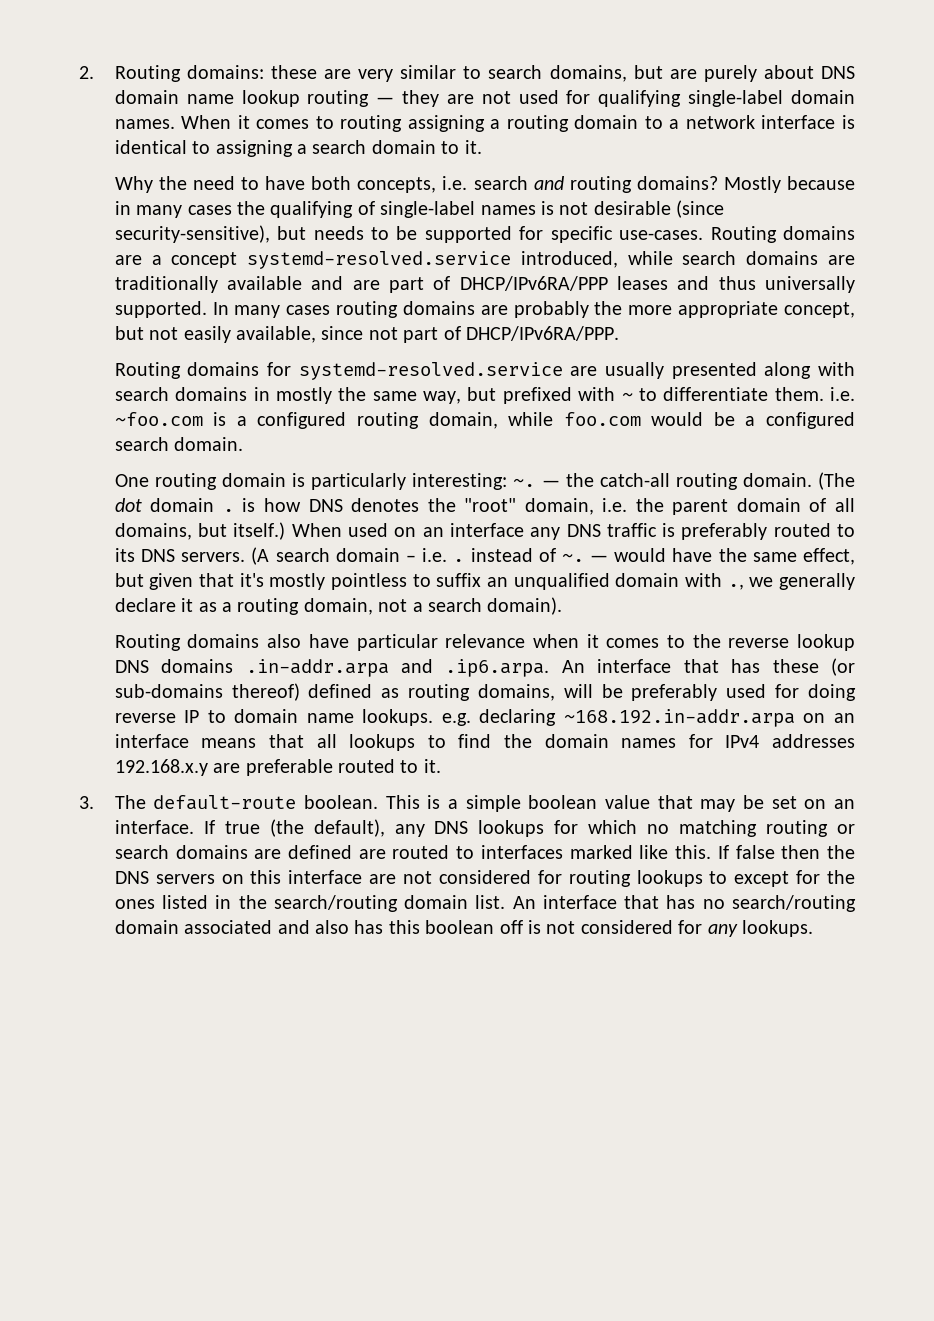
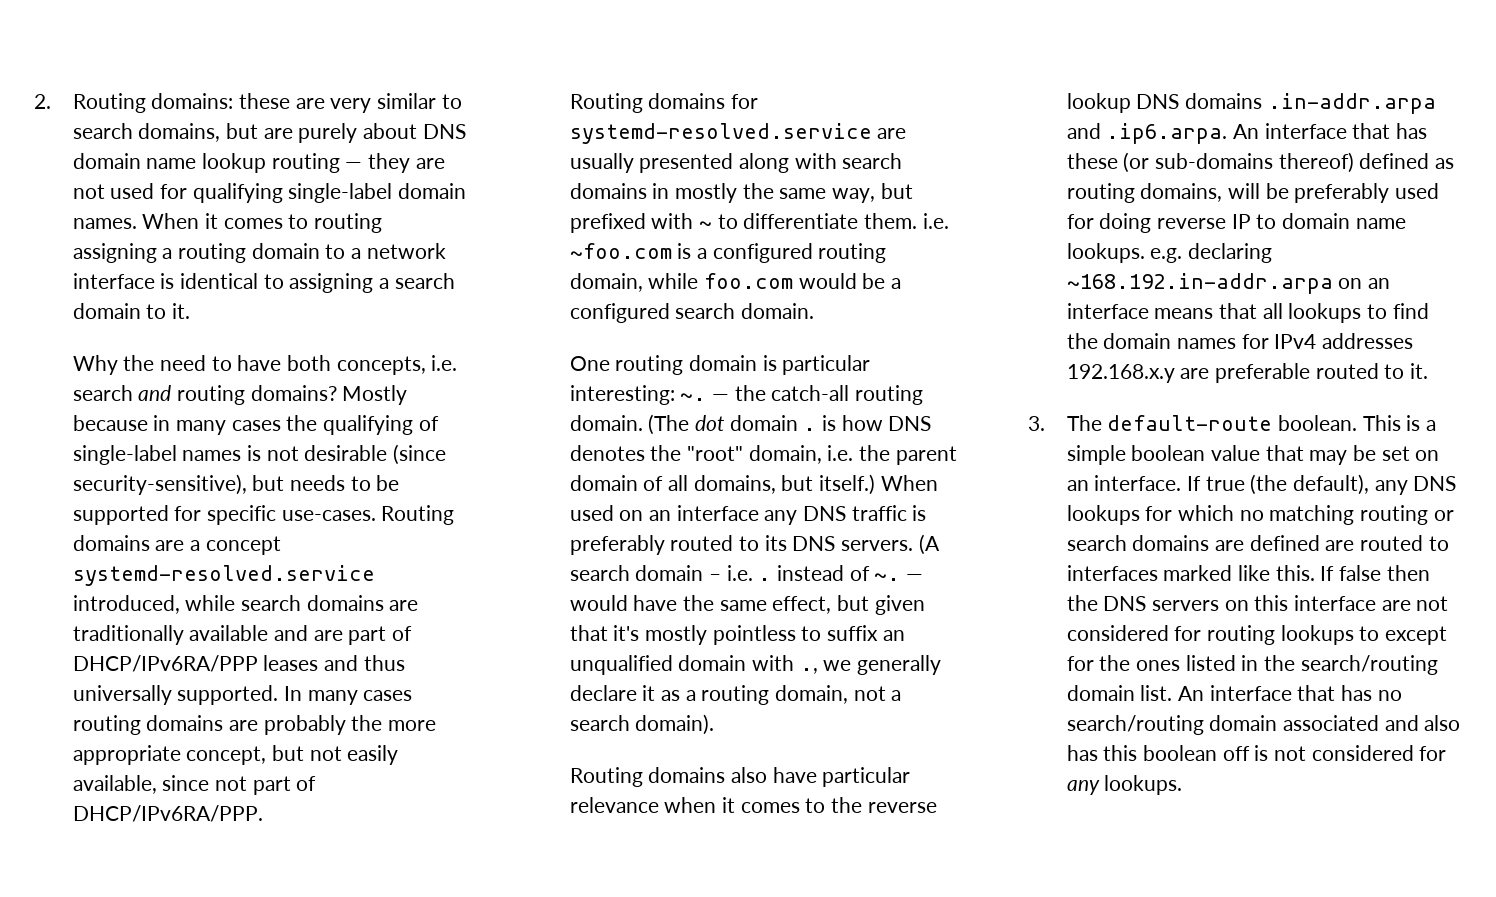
[311,473,407,490] particularly -> [782,355,871,375] particular

